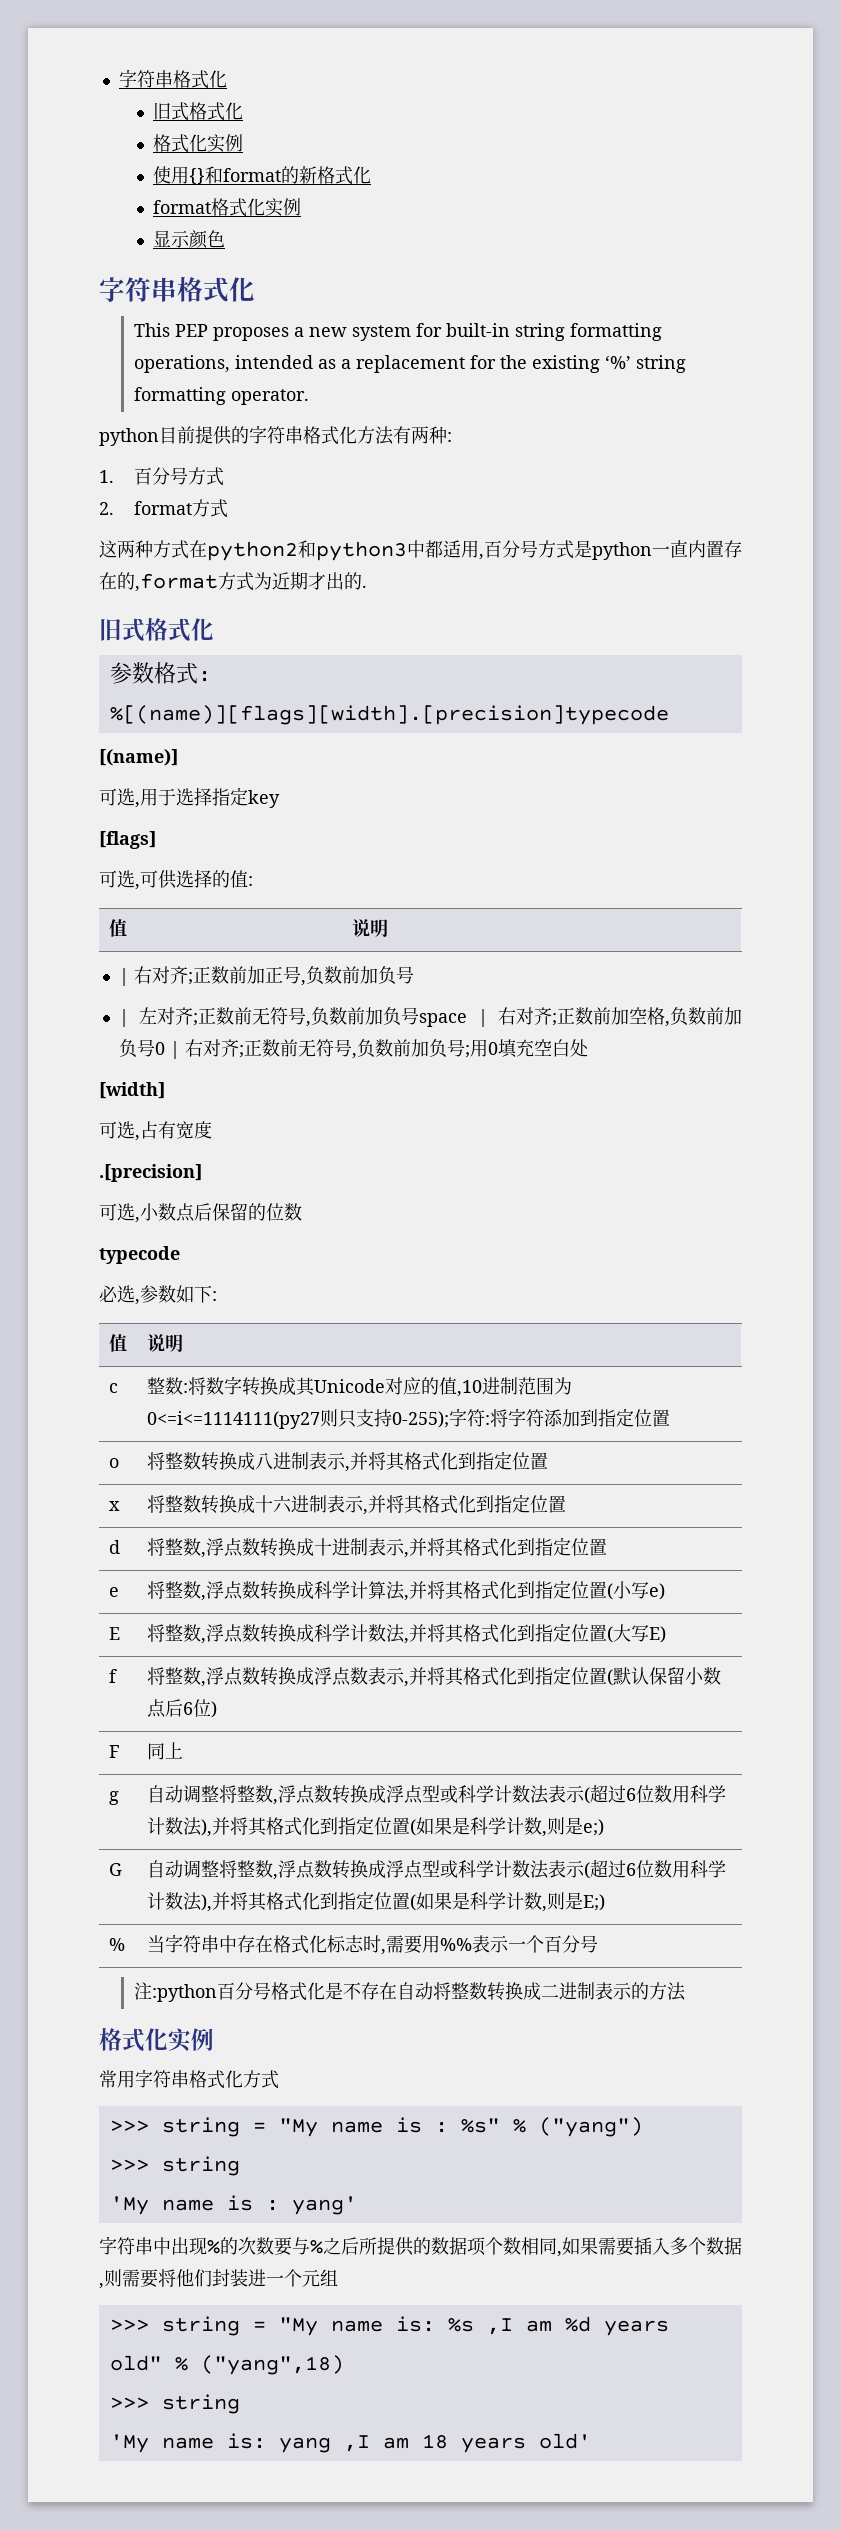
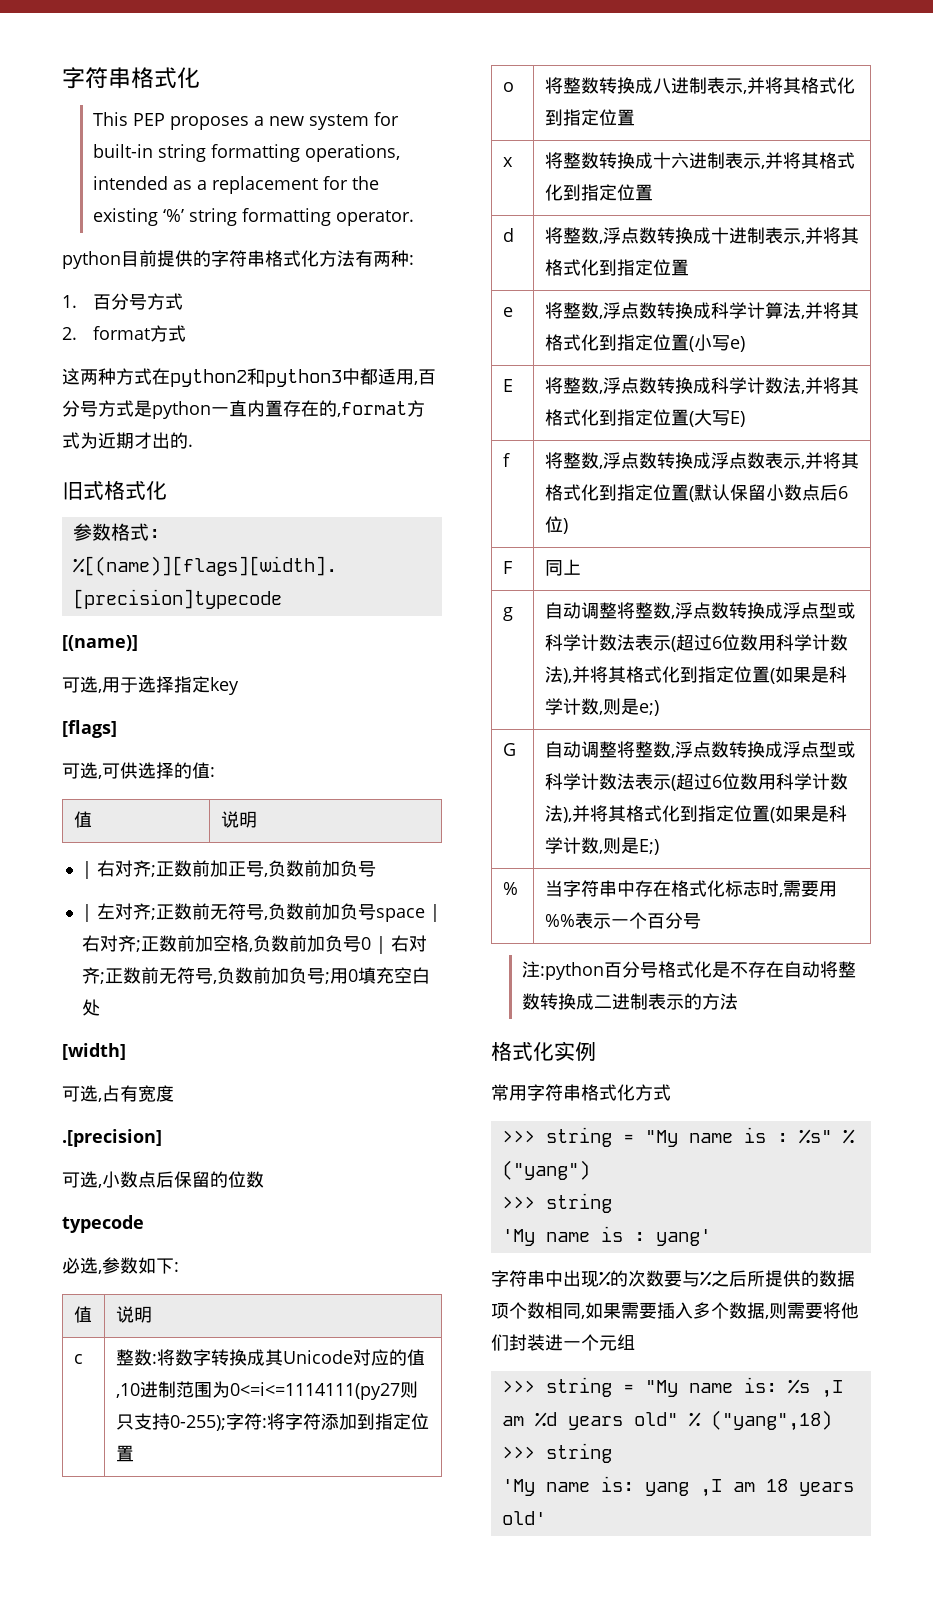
[118,69,227,89] [153,102,244,121] [153,134,244,153] [153,166,372,185] [153,198,302,217] [153,230,226,249] [99,276,255,303] 字符串格式化 // 旧式格式化 // 格式化实例 // 使用{}和format的新格式化 // format格式化实例 // 显示颜色 // 字符串格式化 -> [62,67,200,89] 字符串格式化

